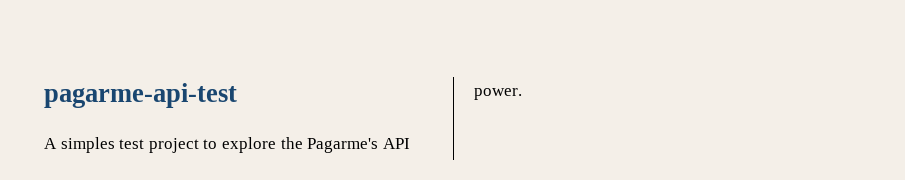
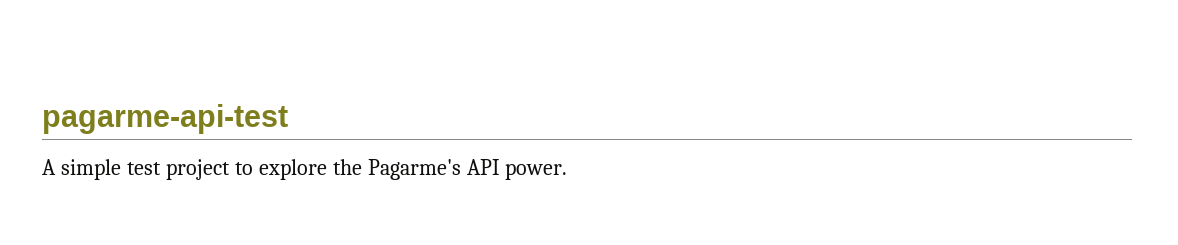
[60,137,115,153] simples -> [60,159,121,180] simple

